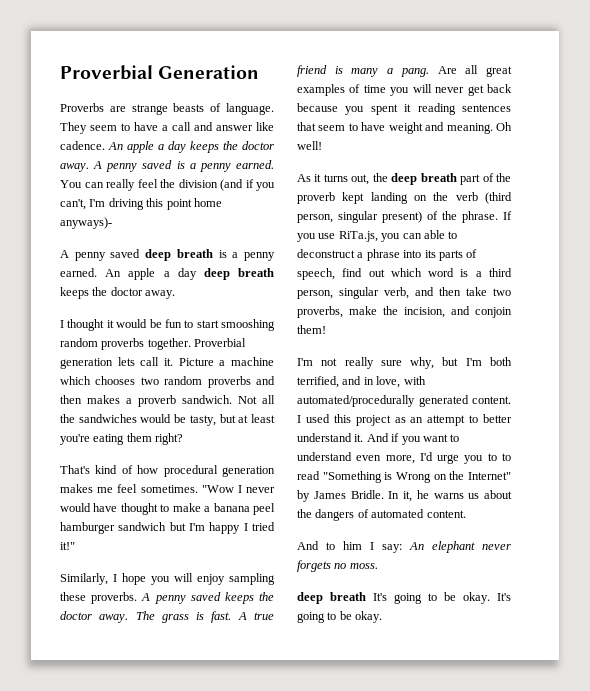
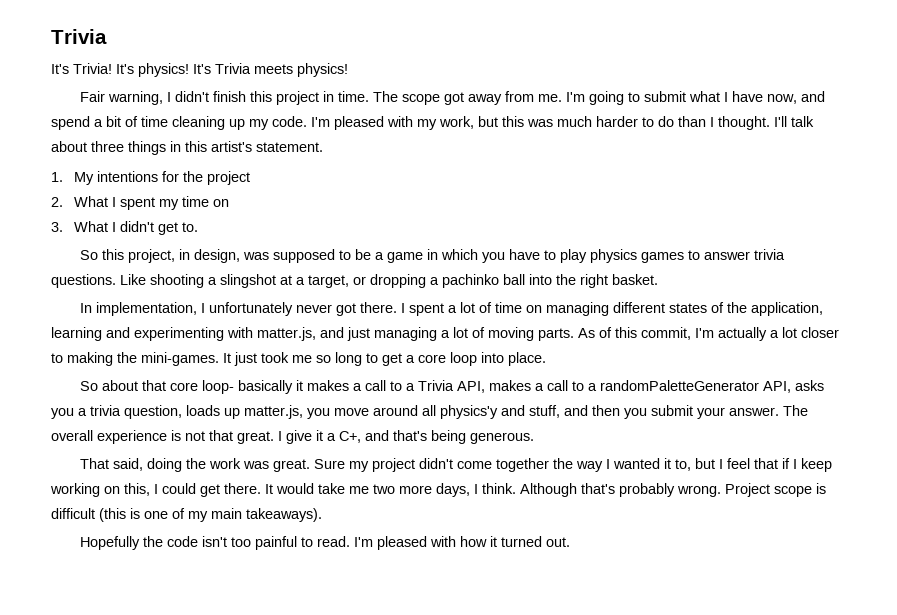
[60,65,260,80] [60,103,274,115] [60,122,274,134] [60,141,274,153] [60,160,274,172] [60,179,275,191] [60,198,222,210] [60,217,112,229] [60,249,275,261] [60,268,274,280] [60,287,176,299] [60,319,275,331] [60,338,247,350] [60,357,274,369] [60,376,275,388] [60,395,275,407] [60,414,275,426] [60,433,184,445] [60,465,275,477] [60,484,275,493] [60,503,275,515] [60,522,275,534] [60,542,75,550] [60,573,275,585] [60,592,274,604] [60,611,274,623] [297,65,512,77] [297,84,512,96] [297,103,511,115] [297,122,512,134] [297,141,322,150] [297,173,511,185] [297,192,512,204] [297,211,512,223] [297,230,458,242] [297,249,478,261] [297,268,512,280] [297,287,511,299] [297,306,512,318] [297,325,326,334] [297,357,512,369] [297,376,426,388] [297,395,511,407] [297,414,512,426] [297,433,460,445] [297,452,511,464] [297,471,511,483] [297,490,512,502] [297,509,466,521] [297,541,511,553] [297,560,378,572] [297,592,511,604] [297,611,383,623] Proverbial Generation // Proverbs are strange beasts of language. They seem to have a call and answer like cadence. An apple a day keeps the doctor away. A penny saved is a penny earned. You can really feel the division (and if you can't, I'm driving this point home anyways)- // A penny saved deep breath is a penny earned. An apple a day deep breath keeps the doctor away. // I thought it would be fun to start smooshing random proverbs together. Proverbial generation lets call it. Picture a machine which chooses two random proverbs and then makes a proverb sandwich. Not all the sandwiches would be tasty, but at least you're eating them right? // That's kind of how procedural generation makes me feel sometimes. "Wow I never would have thought to make a banana peel hamburger sandwich but I'm happy I tried it!" // Similarly, I hope you will enjoy sampling these proverbs. A penny saved keeps the doctor away. The grass is fast. A true friend is many a pang. Are all great examples of time you will never get back because you spent it reading sentences that seem to have weight and meaning. Oh well! // As it turns out, the deep breath part of the proverb kept landing on the verb (third person, singular present) of the phrase. If you use RiTa.js, you can able to deconstruct a phrase into its parts of speech, find out which word is a third person, singular verb, and then take two proverbs, make the incision, and conjoin them! // I'm not really sure why, but I'm both terrified, and in love, with automated/procedurally generated content. I used this project as an attempt to better understand it. And if you want to understand even more, I'd urge you to to read "Something is Wrong on the Internet" by James Bridle. In it, he warns us about the dangers of automated content. // And to him I say: An elephant never forgets no moss. // deep breath It's going to be okay. It's going to be okay. -> [51,29,107,44] [51,63,348,77] [80,91,826,105] [51,116,814,130] [51,141,323,155] [51,171,251,185] [51,196,230,210] [51,221,199,235] [80,249,786,263] [51,274,658,288] [80,302,824,316] [51,327,839,341] [51,352,546,366] [80,380,825,394] [51,405,808,419] [51,430,534,444] [80,458,833,472] [50,483,826,497] [51,508,322,522] [80,536,571,550] Trivia // It's Trivia! It's physics! It's Trivia meets physics! // Fair warning, I didn't finish this project in time. The scope got away from me. I'm going to submit what I have now, and spend a bit of time cleaning up my code. I'm pleased with my work, but this was much harder to do than I thought. I'll talk about three things in this artist's statement. // 1. My intentions for the project // 2. What I spent my time on // 3. What I didn't get to. // So this project, in design, was supposed to be a game in which you have to play physics games to answer trivia questions. Like shooting a slingshot at a target, or dropping a pachinko ball into the right basket. // In implementation, I unfortunately never got there. I spent a lot of time on managing different states of the application, learning and experimenting with matter.js, and just managing a lot of moving parts. As of this commit, I'm actually a lot closer to making the mini-games. It just took me so long to get a core loop into place. // So about that core loop- basically it makes a call to a Trivia API, makes a call to a randomPaletteGenerator API, asks you a trivia question, loads up matter.js, you move around all physics'y and stuff, and then you submit your answer. The overall experience is not that great. I give it a C+, and that's being generous. // That said, doing the work was great. Sure my project didn't come together the way I wanted it to, but I feel that if I keep working on this, I could get there. It would take me two more days, I think. Although that's probably wrong. Project scope is difficult (this is one of my main takeaways). // Hopefully the code isn't too painful to read. I'm pleased with how it turned out.

